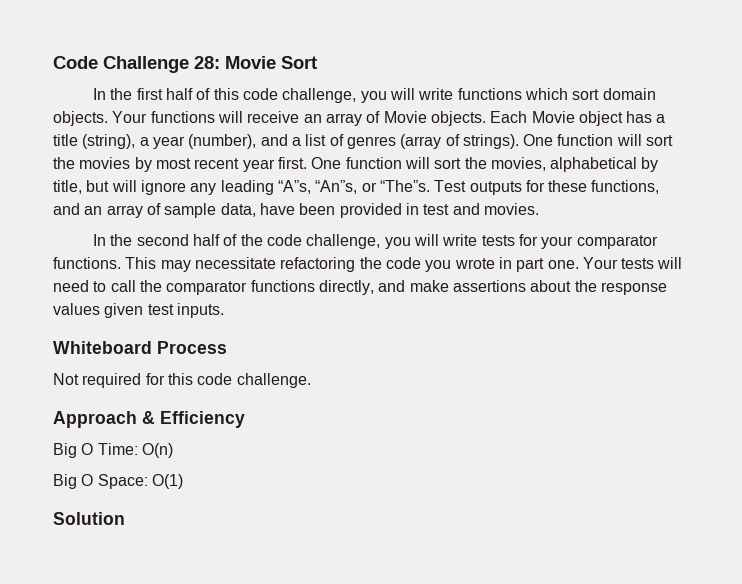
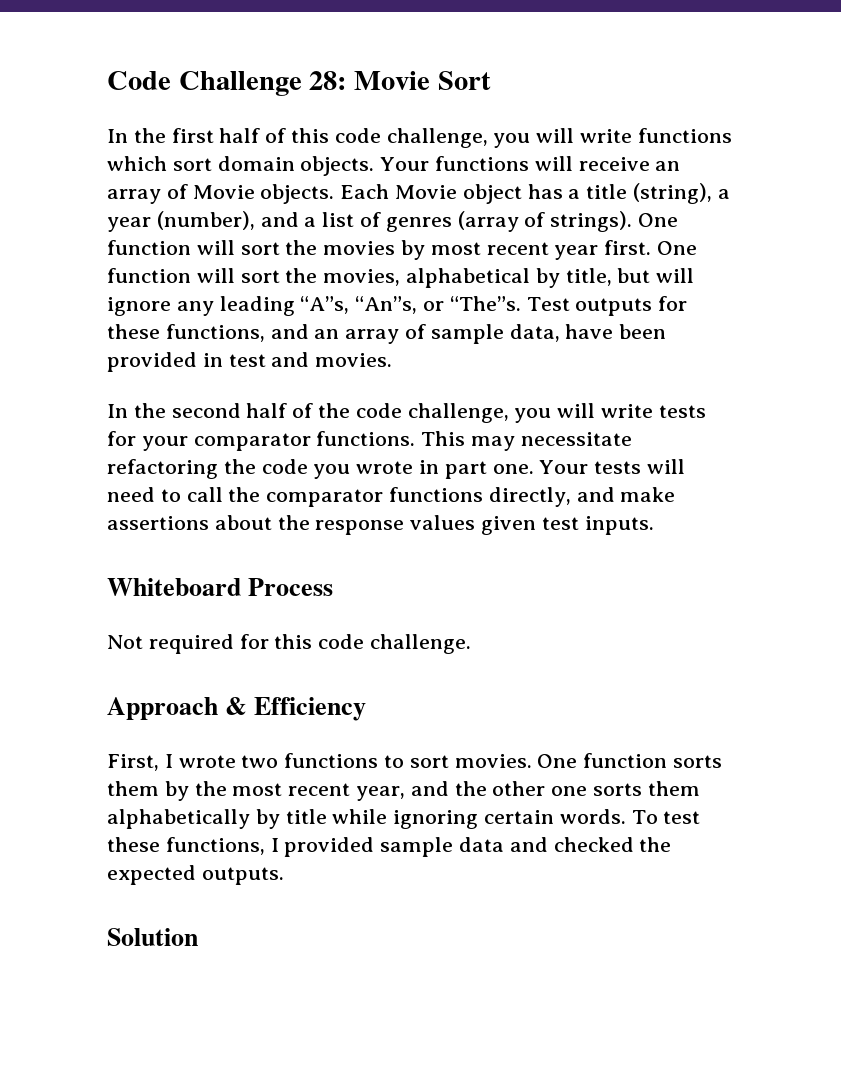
[53,443,173,458] [53,474,183,489] Big O Time: O(n) // Big O Space: O(1) -> [107,753,723,771] [107,781,700,801] [107,809,701,829] [107,837,672,857] [107,865,284,885] First, I wrote two functions to sort movies. One function sorts them by the most recent year, and the other one sorts them alphabetically by title while ignoring certain words. To test these functions, I provided sample data and checked the expected outputs.

